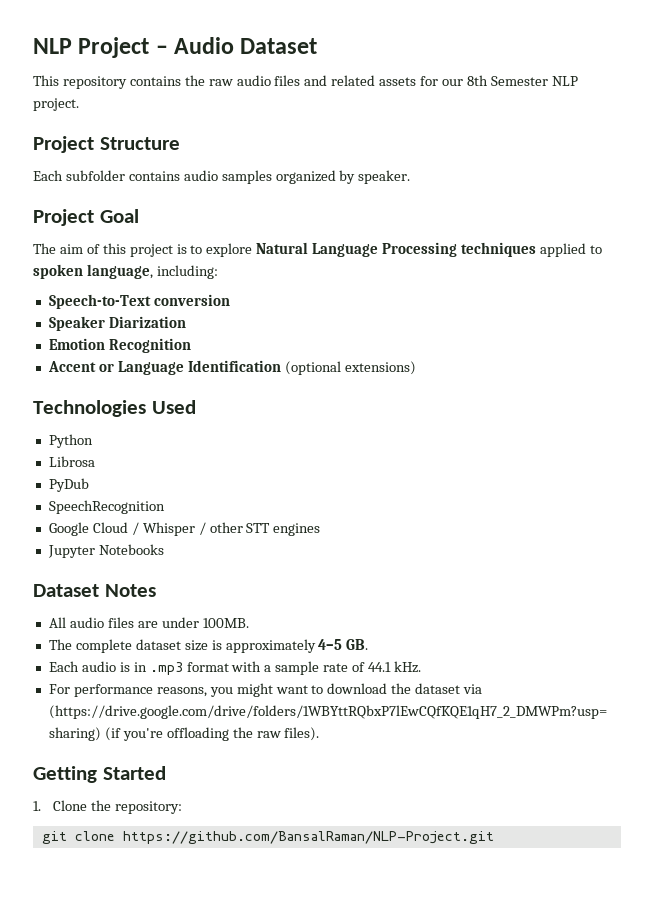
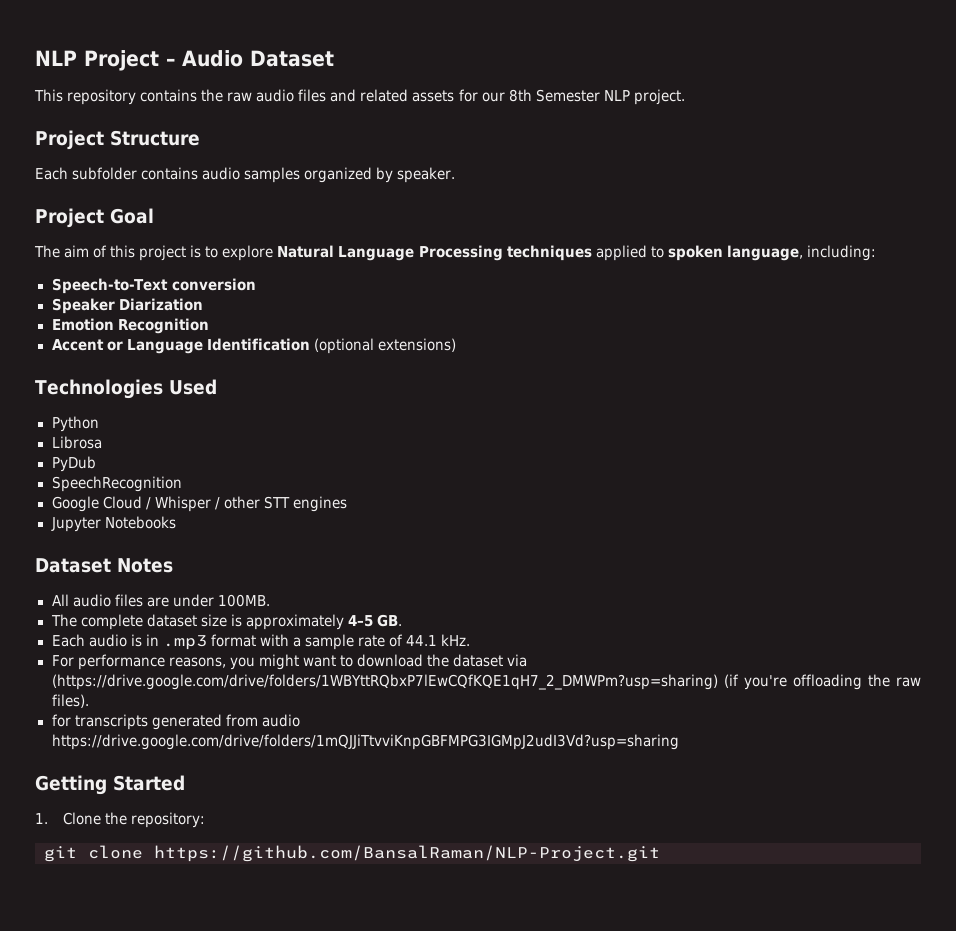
(320, 734) none -> [51,714,300,730] [51,734,679,750] // for transcripts generated from audio https://drive.google.com/drive/folders/1mQJJiTtvviKnpGBFMPG3IGMpJ2udI3Vd?usp=sharing

